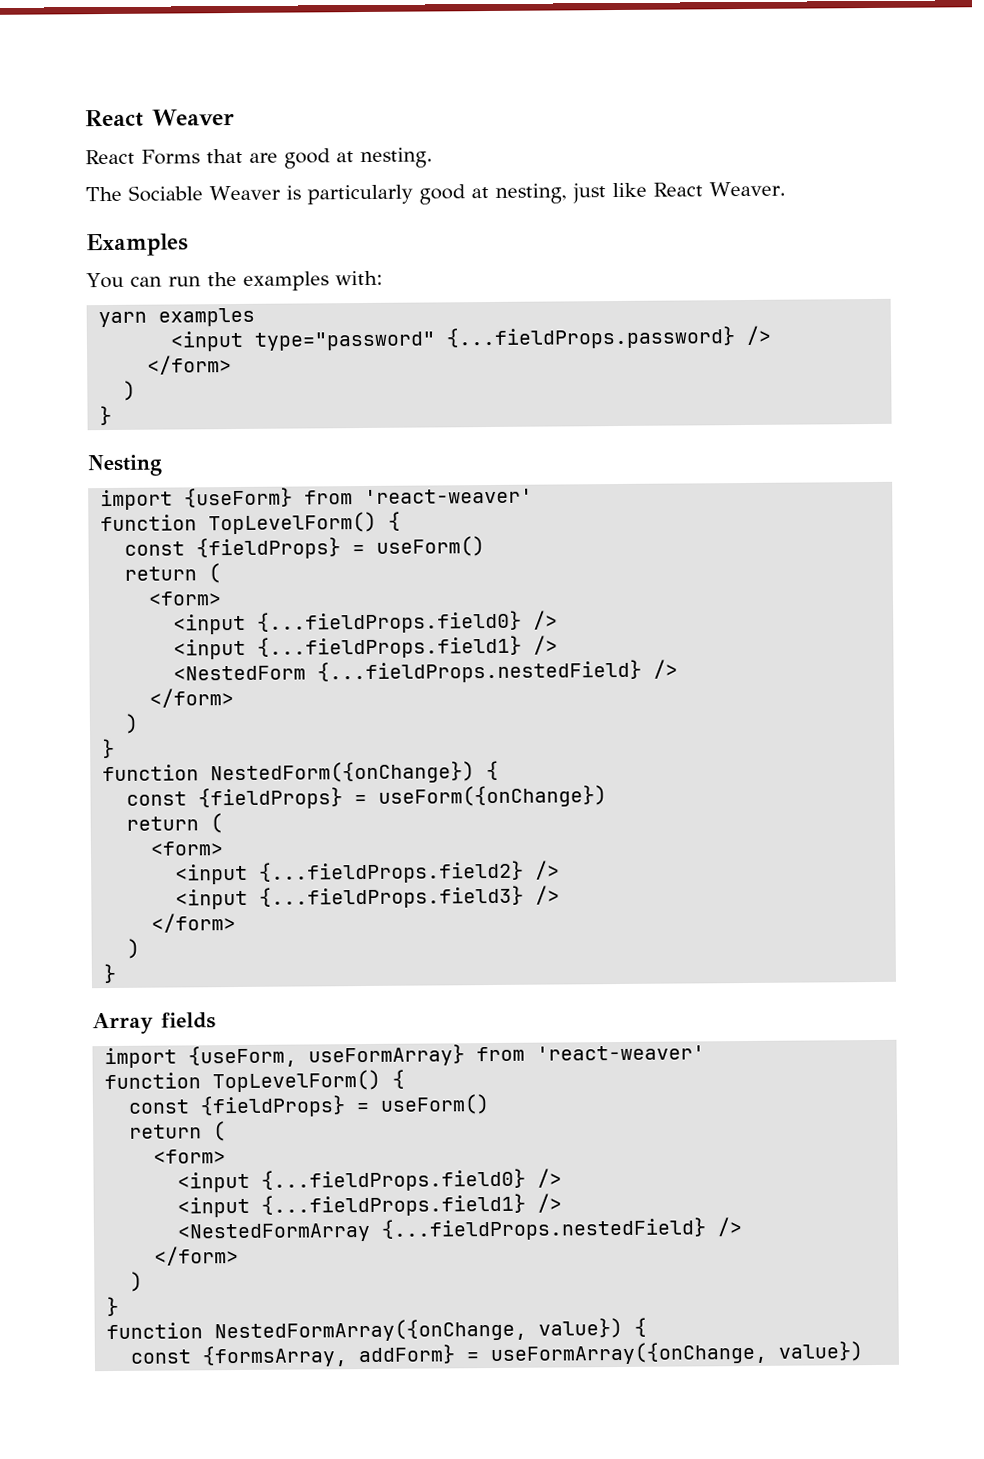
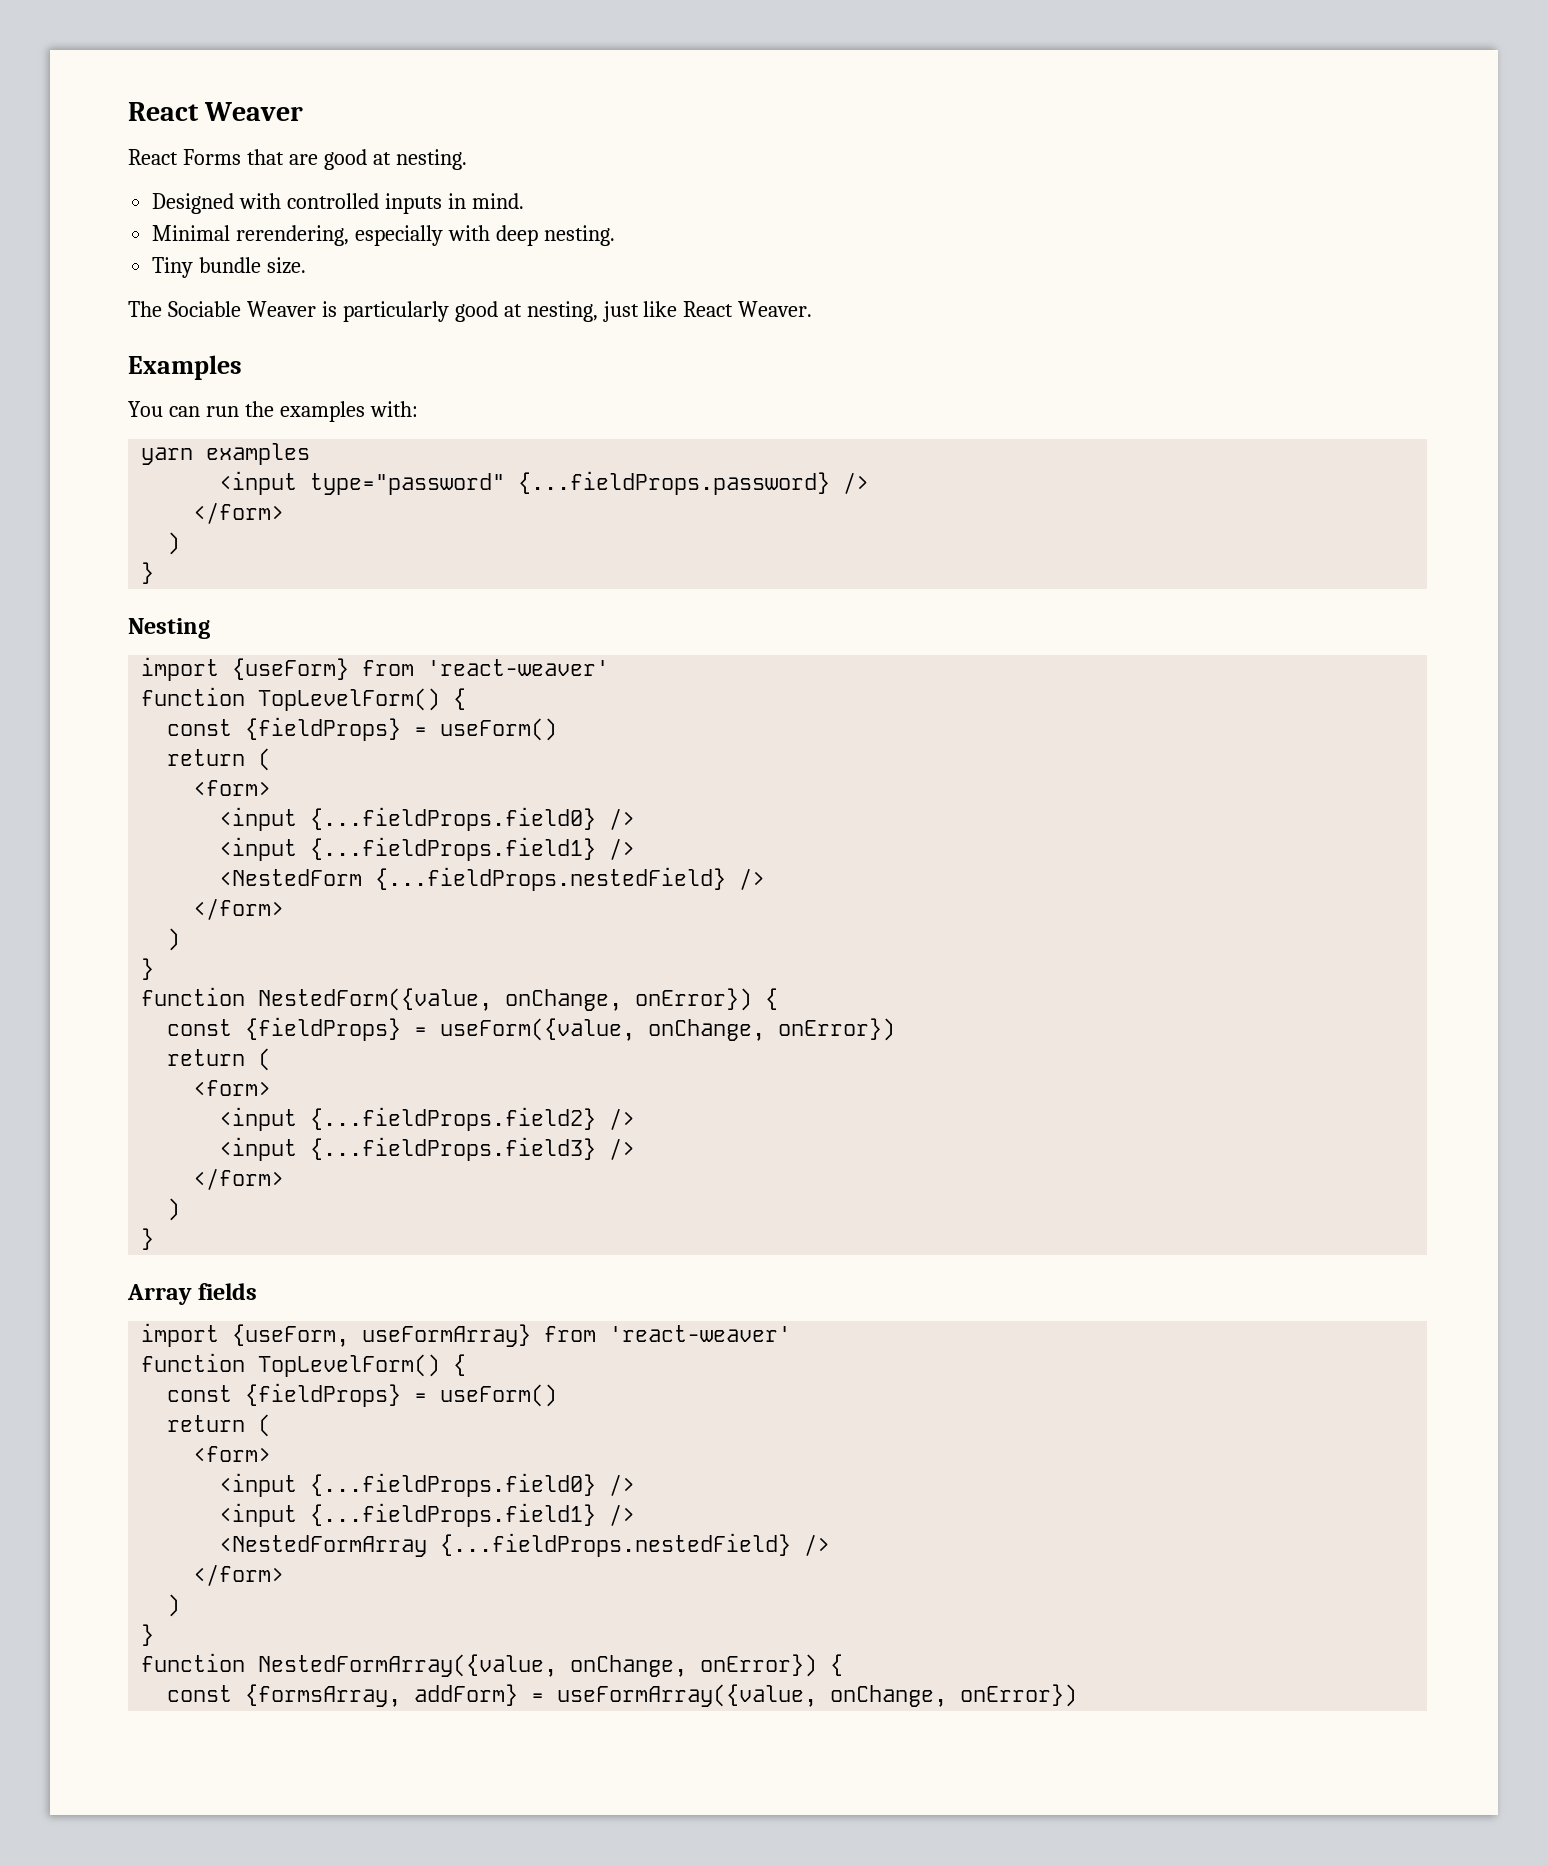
(433, 158) none -> [152,193,524,214] [152,225,615,246] [152,257,307,278] // Designed with controlled inputs in mind. // Minimal rerendering, especially with deep nesting. // Tiny bundle size.
[210,760,500,785] [126,785,608,810] NestedForm({onChange}) { // const {fieldProps} = useForm({onChange}) -> [258,988,779,1011] [167,1017,896,1041] NestedForm({value, onChange, onError}) { // const {fieldProps} = useForm({value, onChange, onError})
[214,1317,624,1343] NestedFormArray({onChange, value}) -> [258,1654,818,1677] NestedFormArray({value, onChange, onError})
[490,1341,864,1366] useFormArray({onChange, value}) -> [557,1684,1078,1707] useFormArray({value, onChange, onError})

